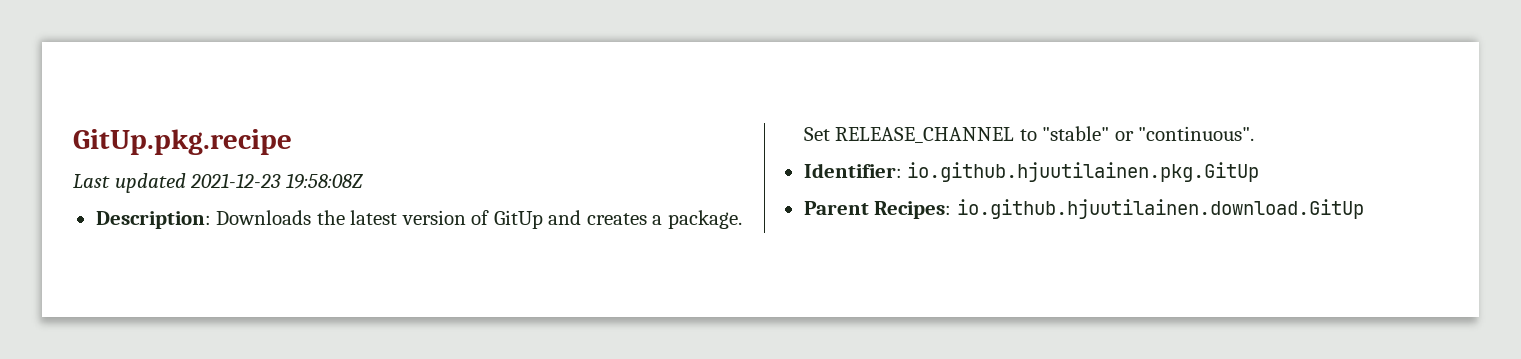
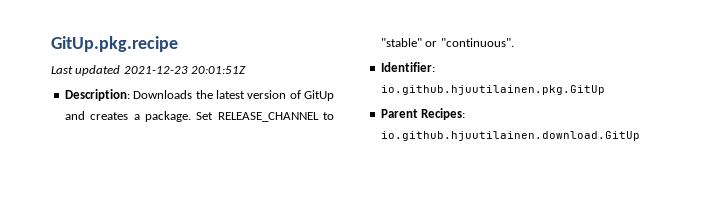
[285,173,363,189] 19:58:08Z -> [191,66,247,74] 20:01:51Z

